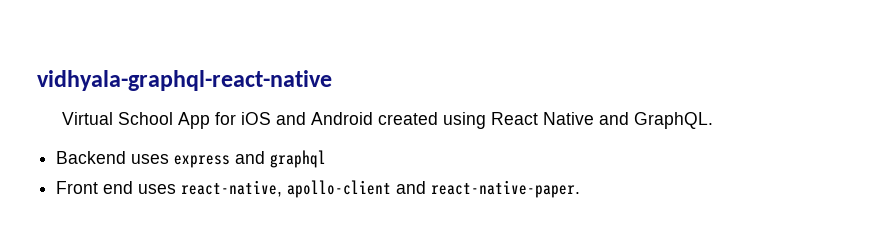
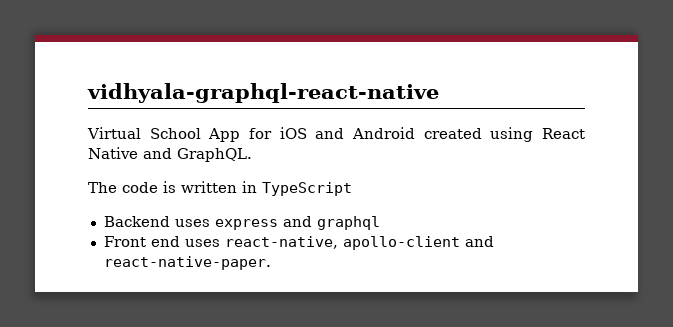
(714, 120) none -> [88,181,352,196] // The code is written in TypeScript

